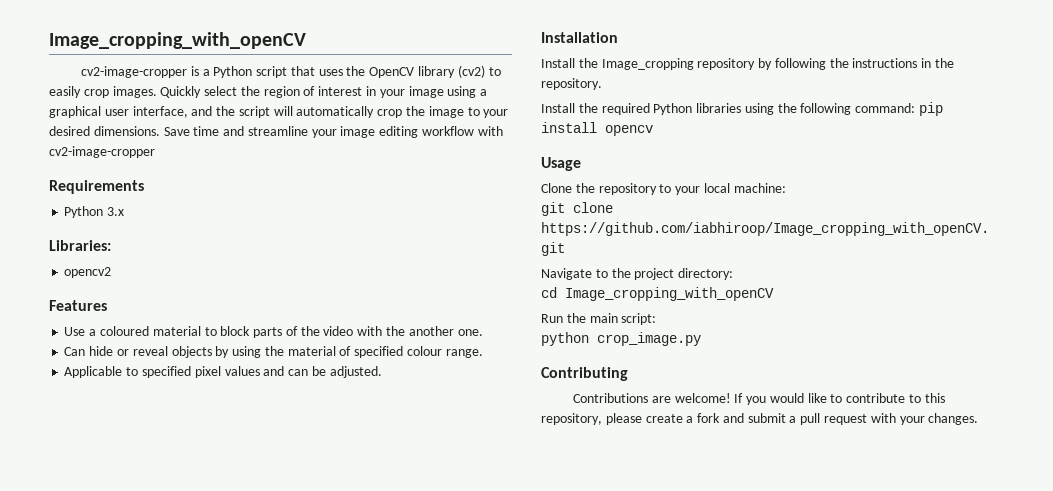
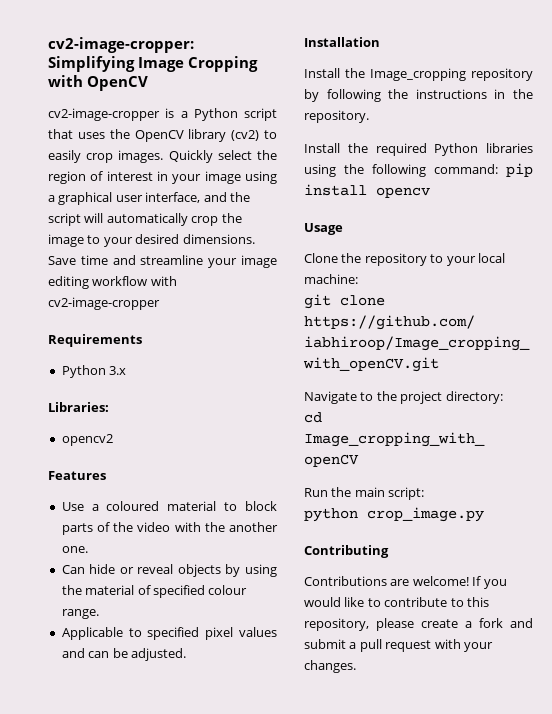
[49,32,306,49] Image_cropping_with_openCV -> [48,37,194,53] [48,56,258,72] [48,75,148,91] cv2-image-cropper: Simplifying Image Cropping with OpenCV

